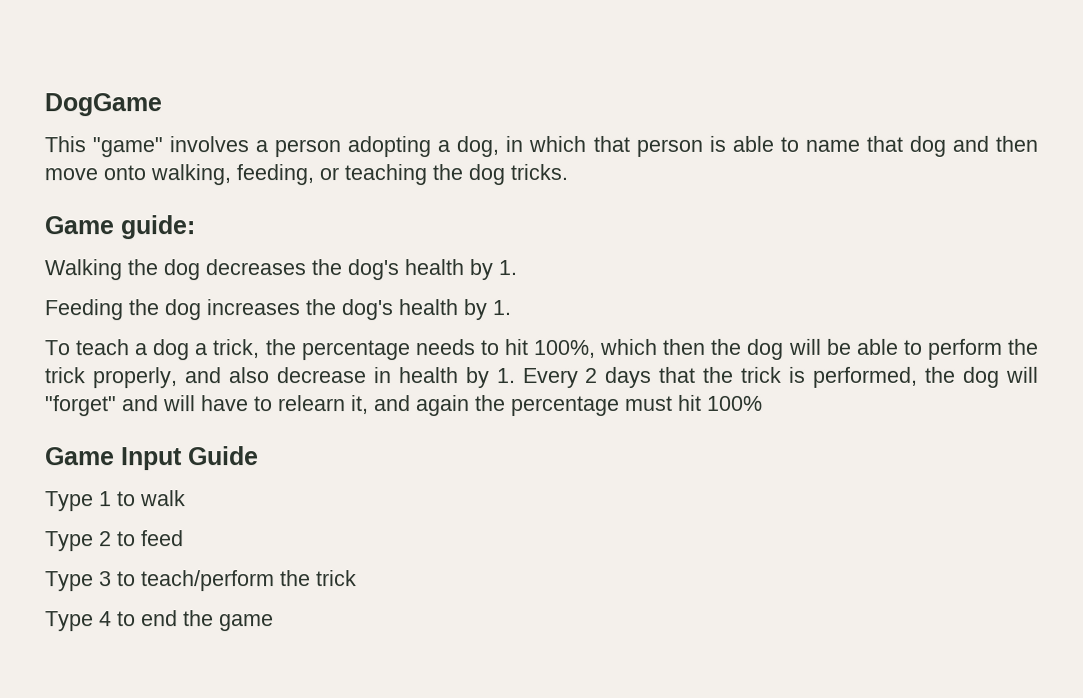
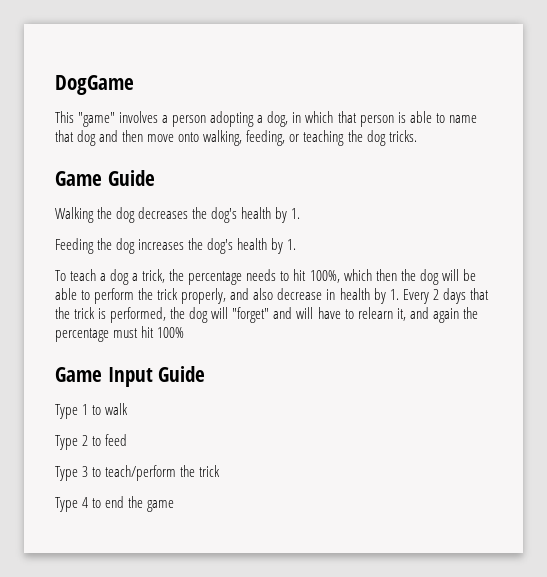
[120,215,195,240] guide: -> [107,170,155,186] Guide

